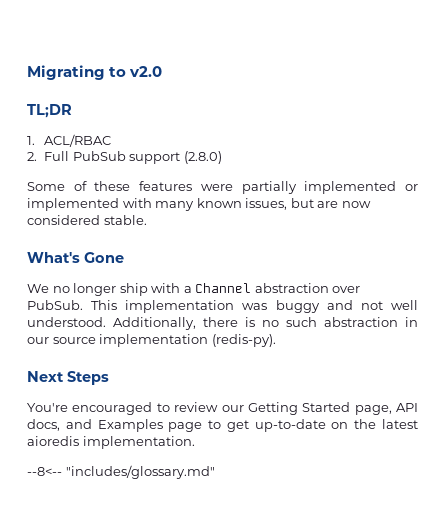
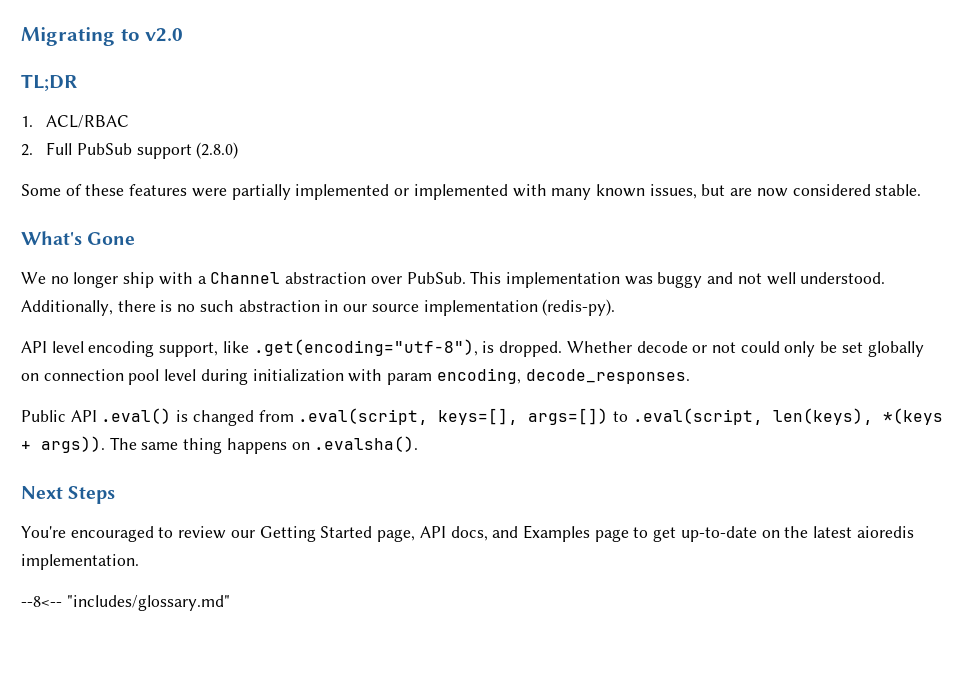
(276, 340) none -> [21,339,924,357] [21,368,690,385] [21,408,943,426] [21,436,419,454] // API level encoding support, like .get(encoding="utf-8"), is dropped. Whether decode or not could only be set globally on connection pool level during initialization with param encoding, decode_responses. // Public API .eval() is changed from .eval(script, keys=[], args=[]) to .eval(script, len(keys), *(keys + args)). The same thing happens on .evalsha().

